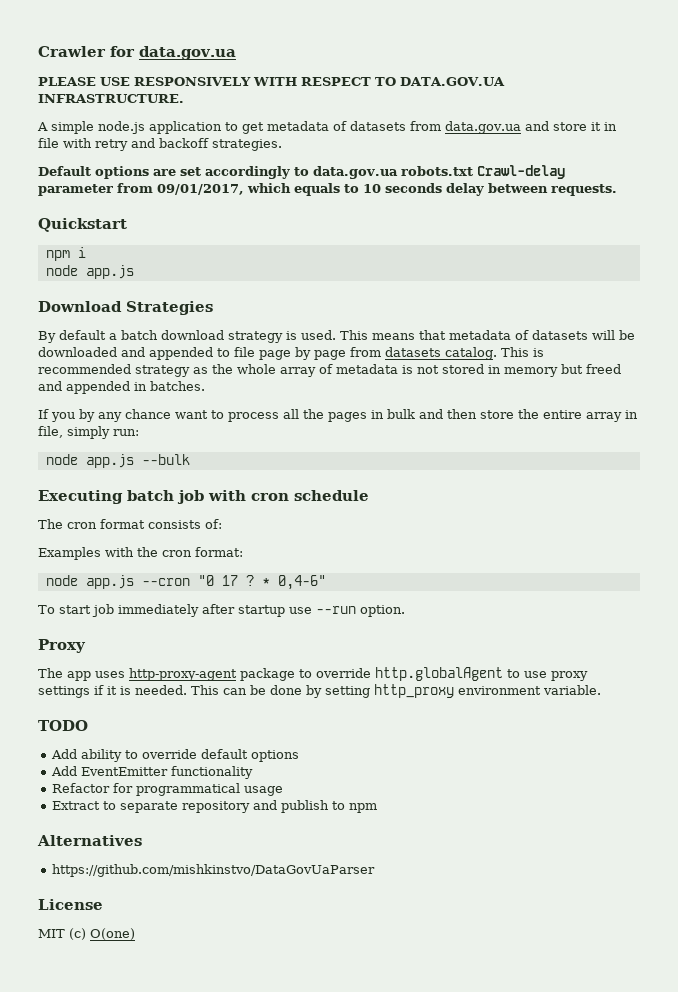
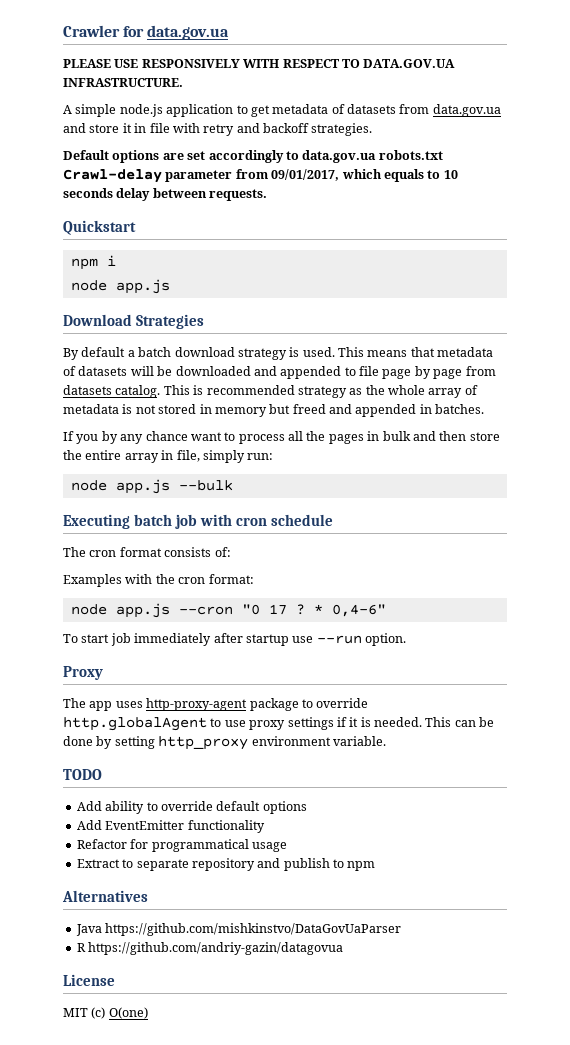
(142, 840) none -> [75,924,102,936] Java
(376, 870) none -> [76,942,344,955] // R https://github.com/andriy-gazin/datagovua

